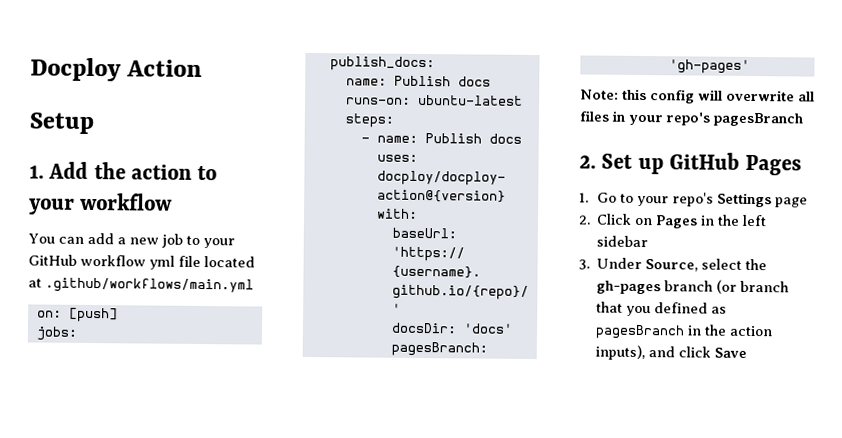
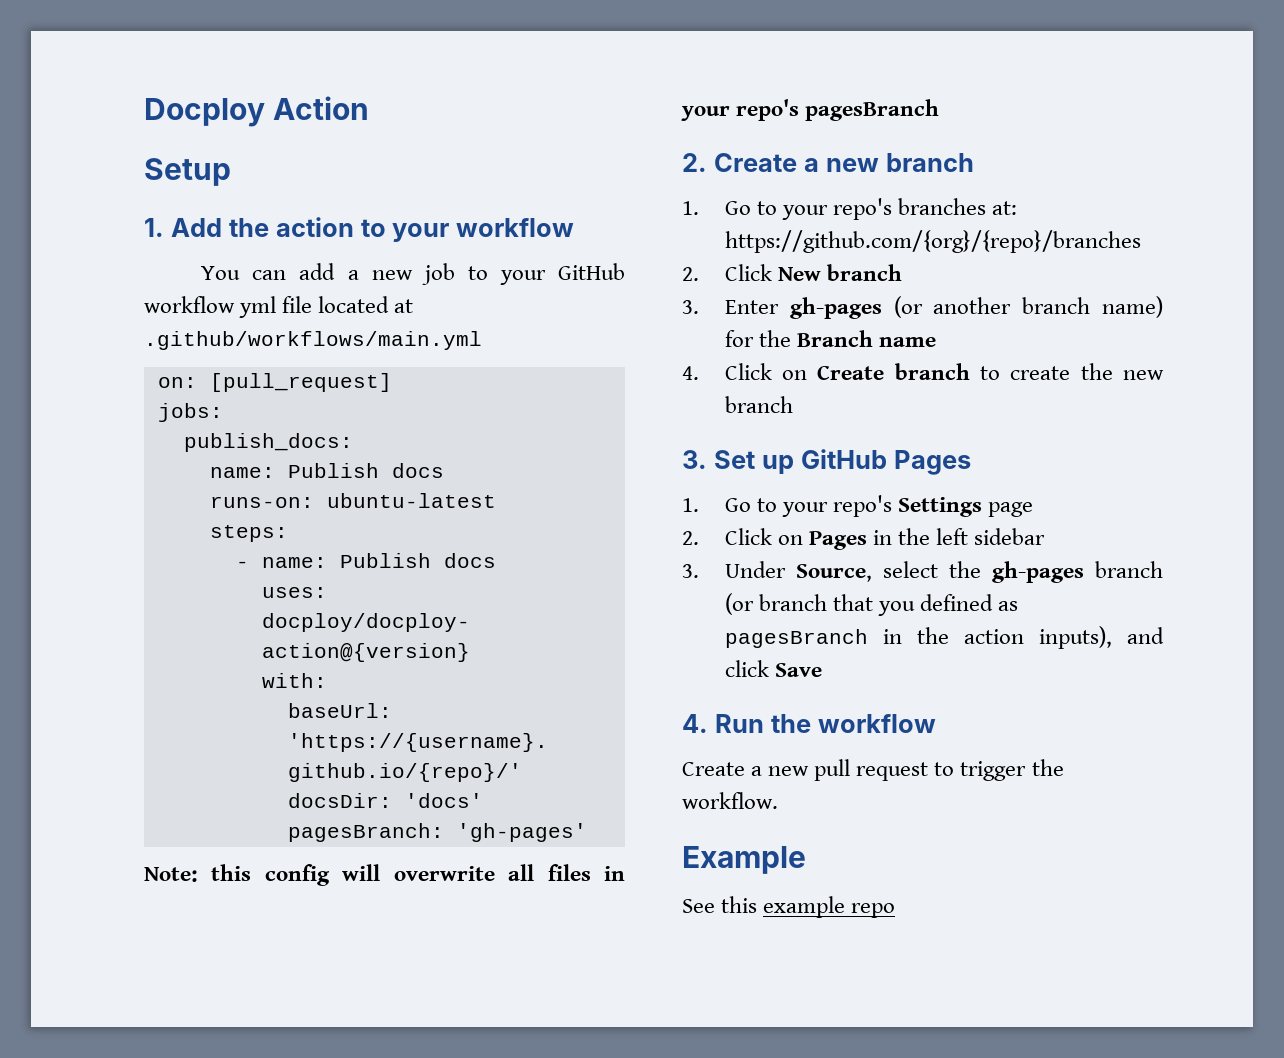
[68,307,118,323] [push] -> [209,373,392,392] [pull_request]
(596, 162) none -> [713,153,974,172] [682,198,1018,220] [724,230,1141,253] [682,264,903,281] [682,296,1163,319] [724,330,937,347] [682,363,1164,380] [724,396,793,413] [682,450,707,469] Create a new branch // 1. Go to your repo's branches at: https://github.com/{org}/{repo}/branches // 2. Click New branch // 3. Enter gh-pages (or another branch name) for the Branch name // 4. Click on Create branch to create the new branch // 3.
(748, 352) none -> [682,714,936,733] [682,759,1064,781] [682,792,778,809] [682,846,806,874] [682,896,896,918] // 4. Run the workflow // Create a new pull request to trigger the workflow. // Example // See this example repo

